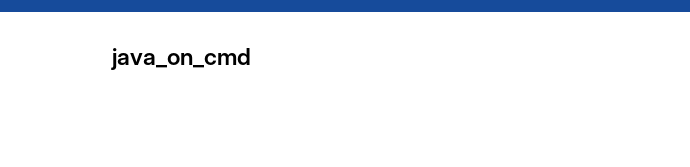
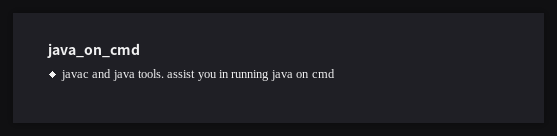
(251, 59) none -> [60,69,335,81] // javac and java tools. assist you in running java on cmd

